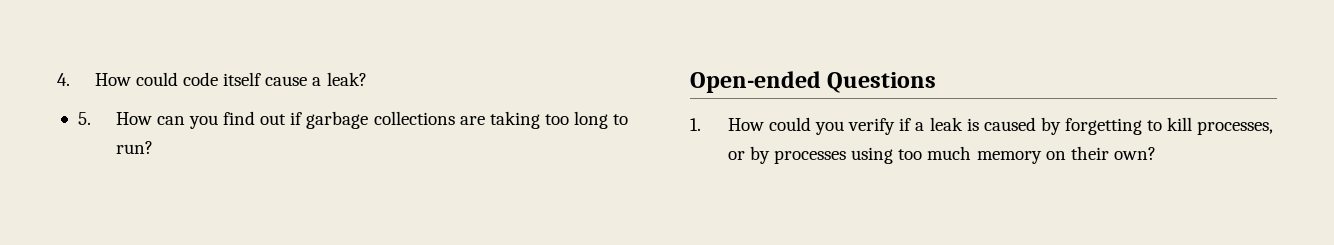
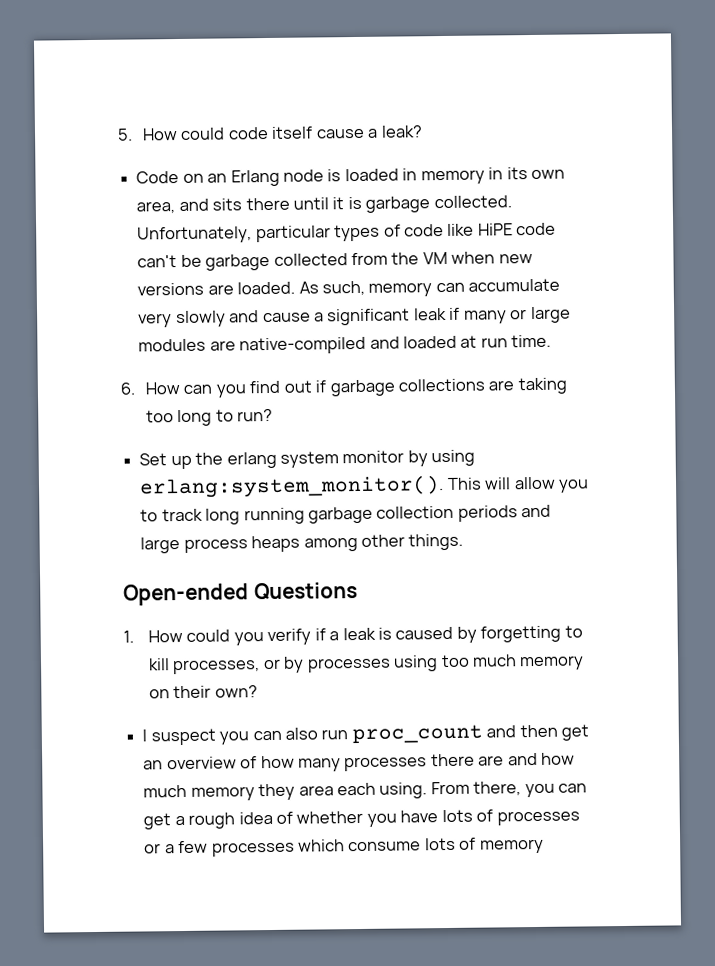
[57,73,70,86] 4. -> [117,128,133,141] 5.
[77,112,91,125] 5. -> [136,167,566,187] [136,195,512,214] [137,222,557,244] [137,251,533,271] [137,278,561,297] [138,306,571,328] [138,334,552,355] [120,382,135,395] Code on an Erlang node is loaded in memory in its own area, and sits there until it is garbage collected. Unfortunately, particular types of code like HiPE code can't be garbage collected from the VM when new versions are loaded. As such, memory can accumulate very slowly and cause a significant leak if many or large modules are native-compiled and loaded at run time. // 6.
(153, 147) none -> [139,449,476,470] [139,475,589,499] [140,504,552,525] [140,533,464,554] // Set up the erlang system monitor by using erlang:system_monitor(). This will allow you to track long running garbage collection periods and large process heaps among other things.
(1156, 153) none -> [142,724,590,746] [143,752,576,772] [143,781,588,801] [143,809,580,830] [144,837,544,857] // I suspect you can also run proc_count and then get an overview of how many processes there are and how much memory they area each using. From there, you can get a rough idea of whether you have lots of processes or a few processes which consume lots of memory

